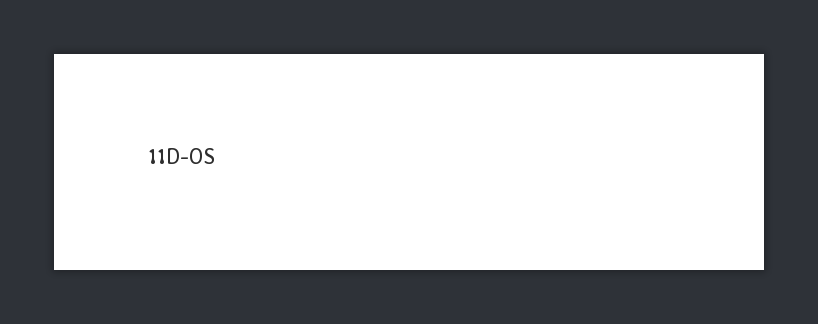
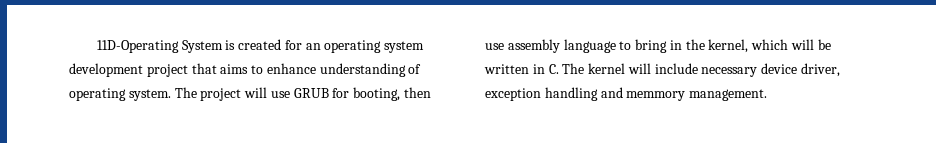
[148,148,215,164] 11D-OS -> [96,39,425,53] [69,63,422,77] [69,87,432,101] [485,39,831,53] [484,63,841,77] [485,87,768,101] 11D-Operating System is created for an operating system development project that aims to enhance understanding of operating system. The project will use GRUB for booting, then use assembly language to bring in the kernel, which will be written in C. The kernel will include necessary device driver, exception handling and memmory management.

